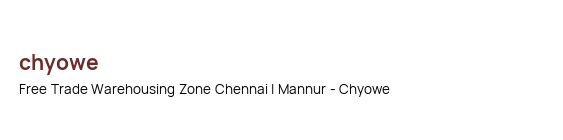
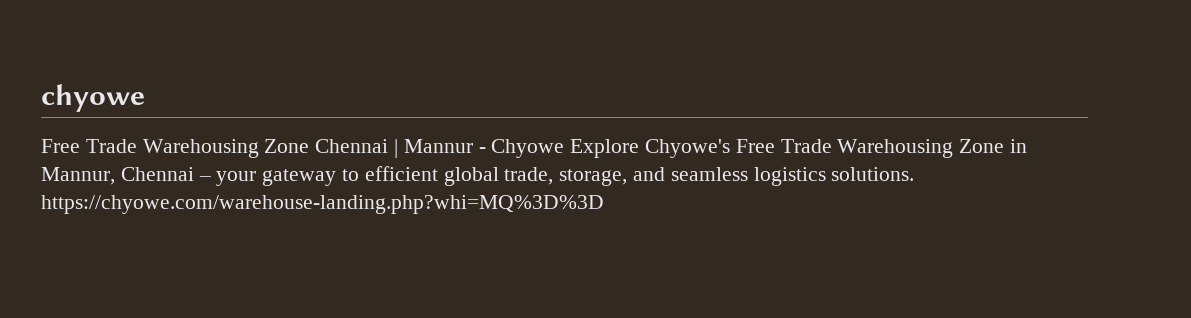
(391, 90) none -> [570,139,1028,158] [41,166,915,186] [41,195,604,214] Explore Chyowe's Free Trade Warehousing Zone in Mannur, Chennai – your gateway to efficient global trade, storage, and seamless logistics solutions. https://chyowe.com/warehouse-landing.php?whi=MQ%3D%3D

